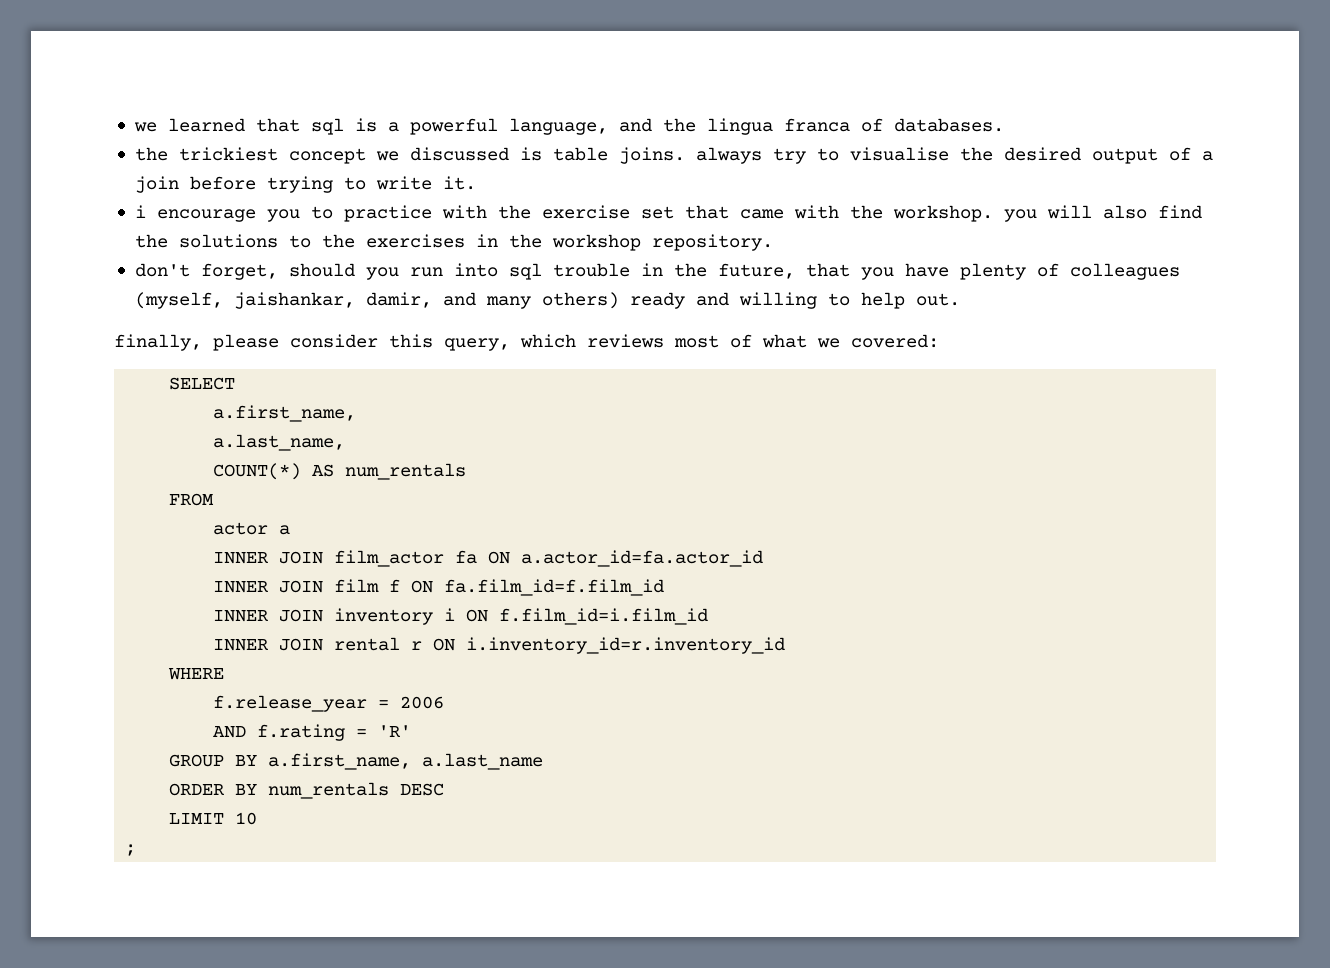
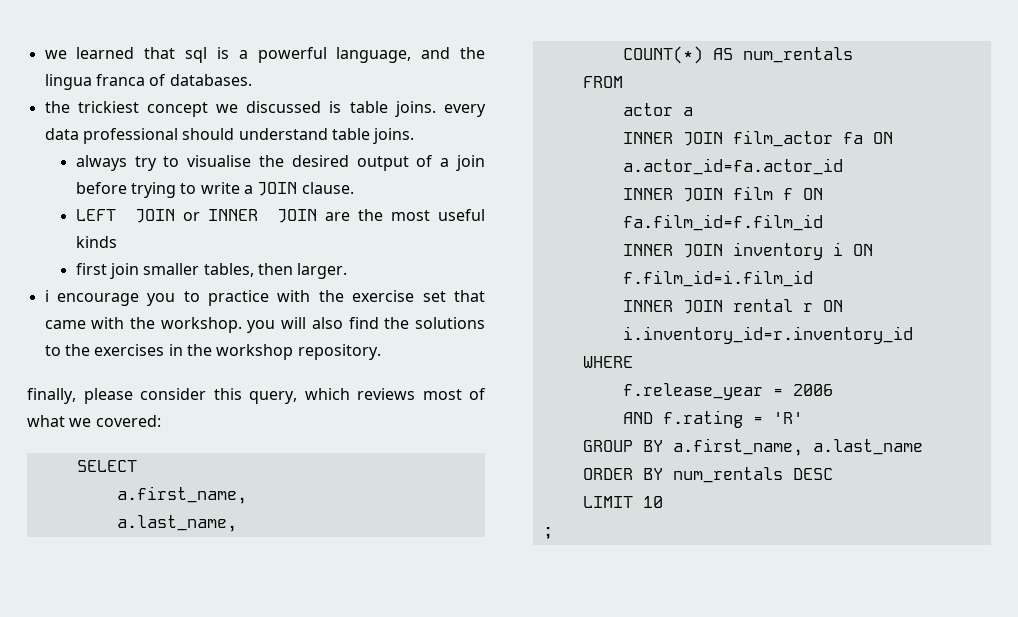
(685, 155) none -> [444,104,487,117] [44,128,415,144] every data professional should understand table joins. //
[442,176,476,190] it. -> [244,182,354,196] [75,209,485,223] [75,236,117,248] [75,263,348,279] a JOIN clause. // LEFT JOIN or INNER JOIN are the most useful kinds // first join smaller tables, then larger.
[134,263,1180,280] [134,292,960,309] // don't forget, should you run into sql trouble in the future, that you have plenty of colleagues (myself, jaishankar, damir, and many others) ready and willing to help out. -> (381, 352) none

